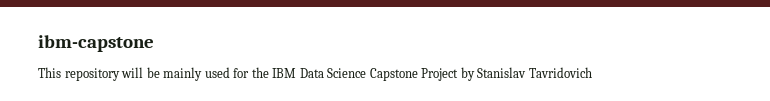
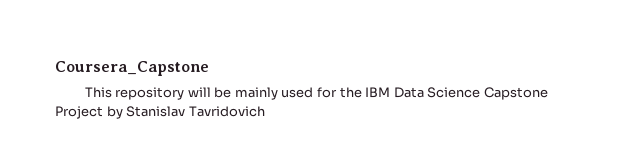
[38,35,154,52] ibm-capstone -> [55,61,209,76] Coursera_Capstone

